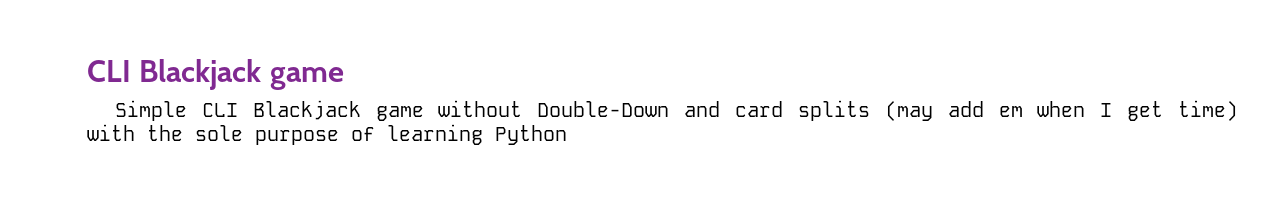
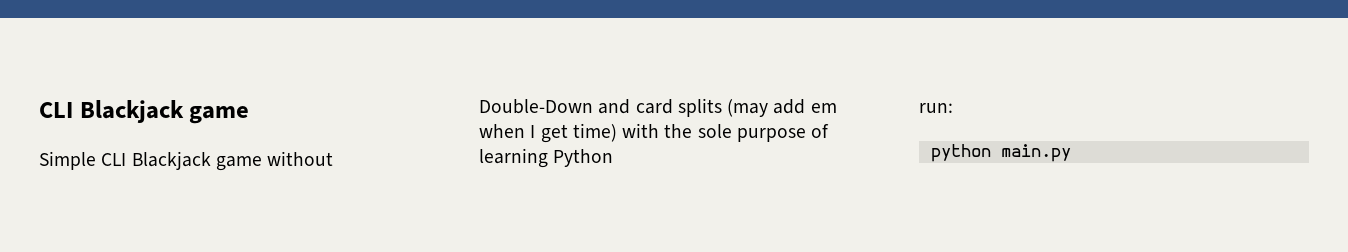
(567, 135) none -> [919,103,953,113] [930,144,1071,162] // run: // python main.py

